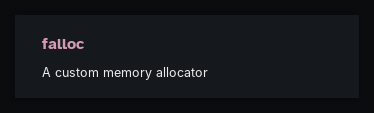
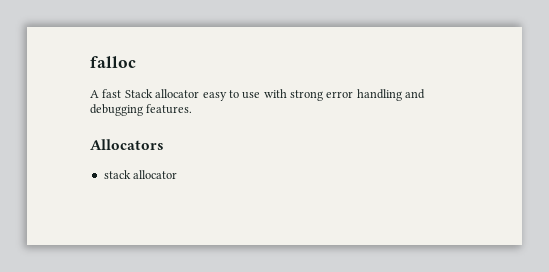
[55,68,152,80] custom memory -> [102,89,426,101] [90,104,193,116] [90,139,164,150] [103,170,131,179] fast Stack allocator easy to use with strong error handling and debugging features. // Allocators // stack

